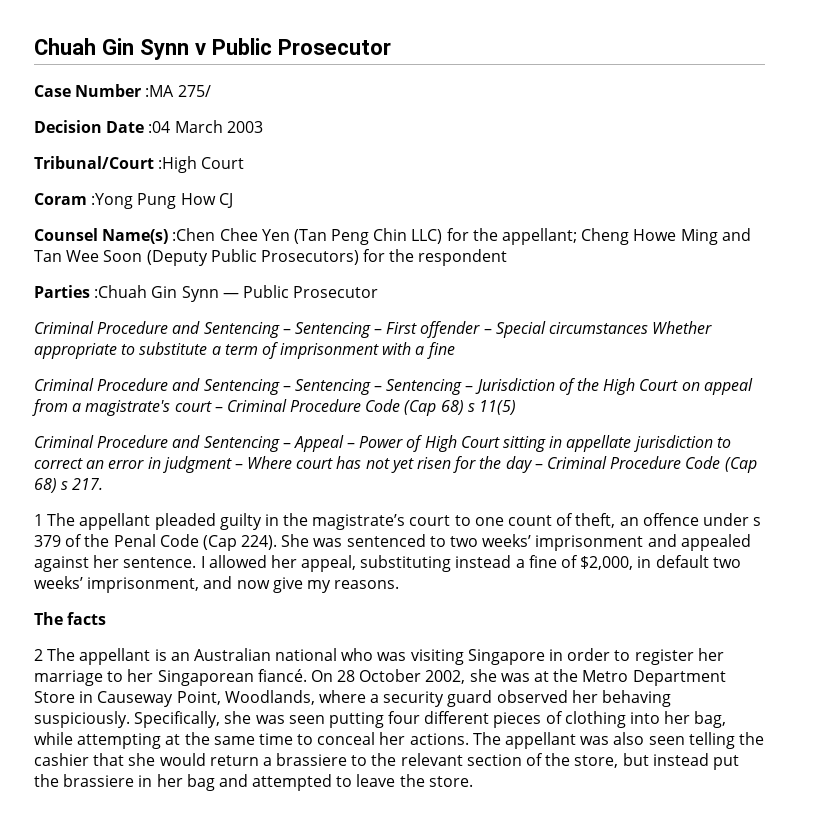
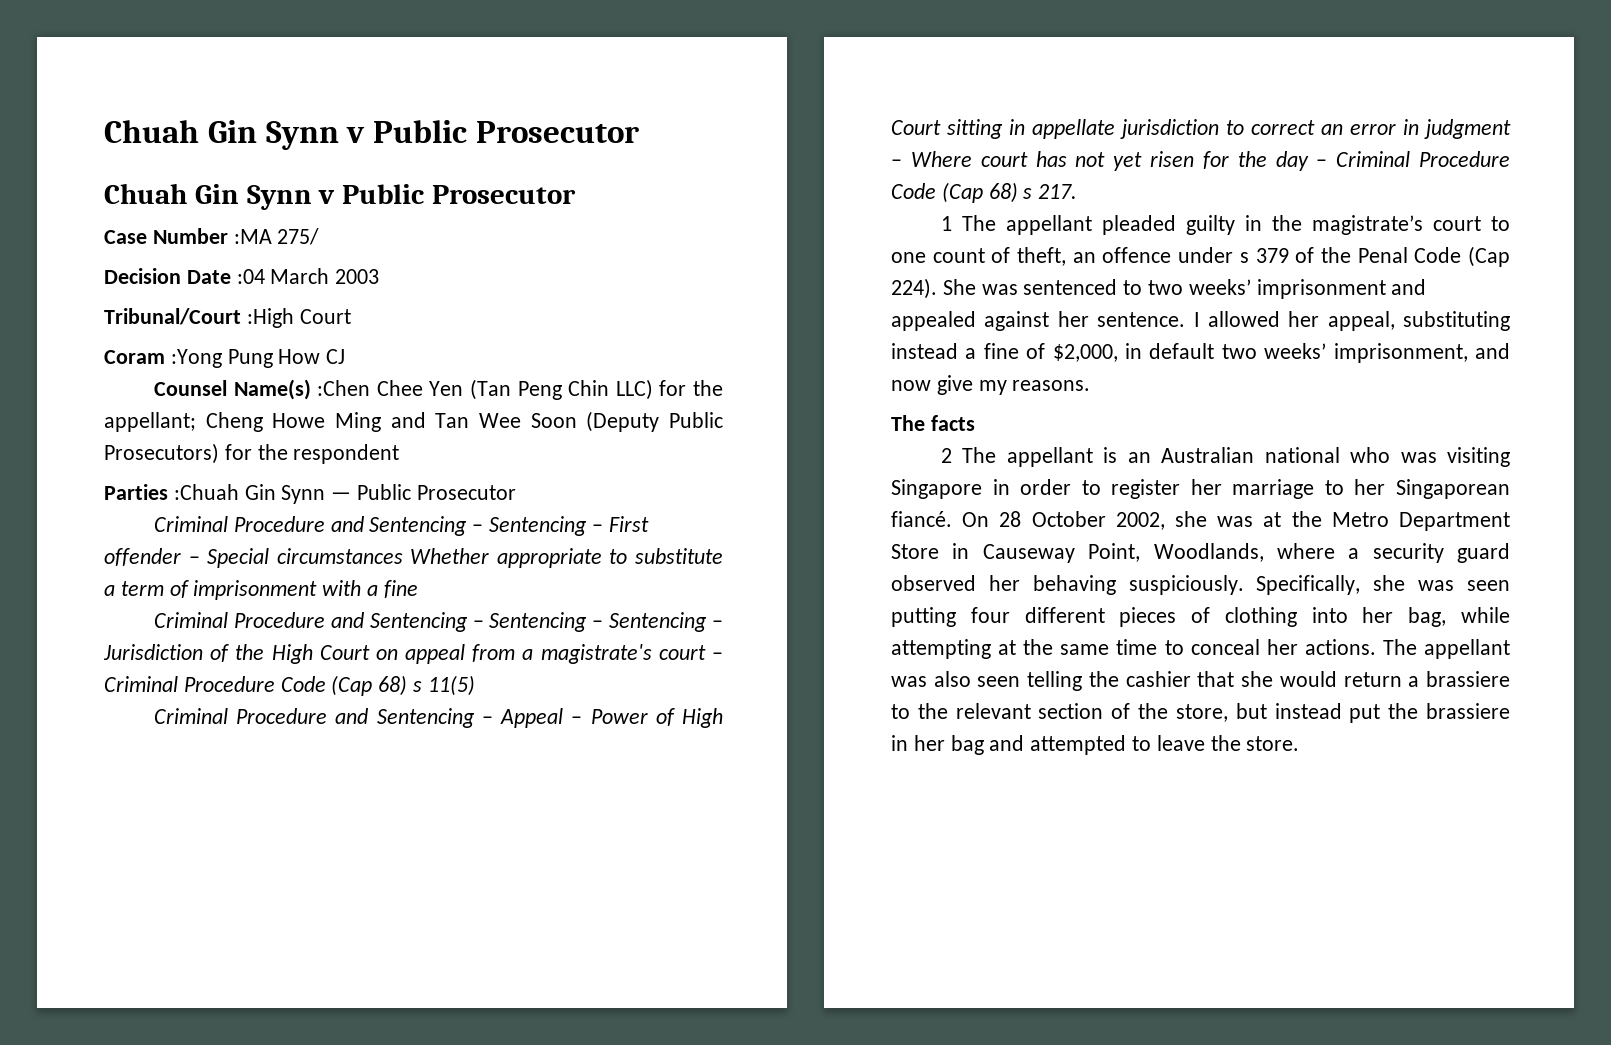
[34,38,391,60] Chuah Gin Synn v Public Prosecutor -> [104,120,639,150] [104,183,577,210] Chuah Gin Synn v Public Prosecutor // Chuah Gin Synn v Public Prosecutor

